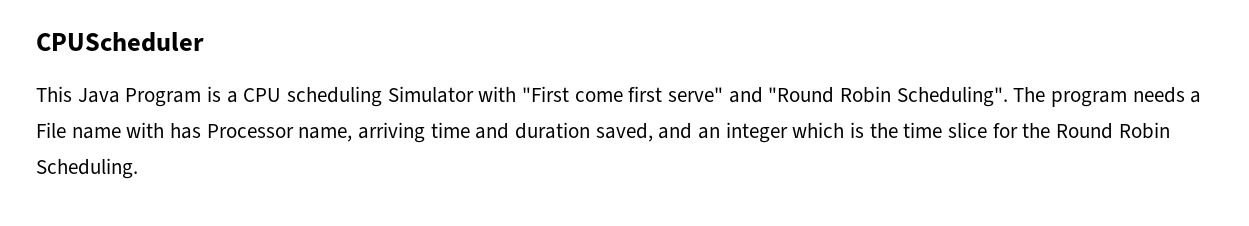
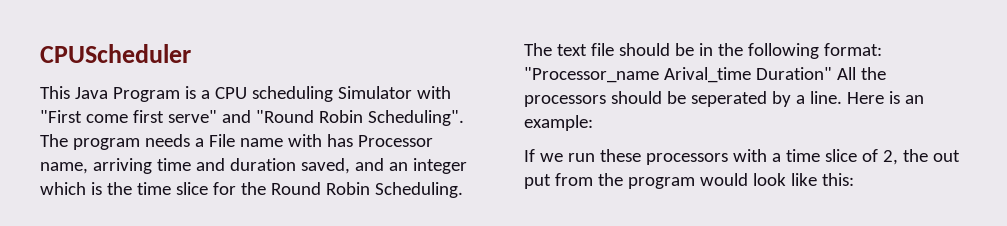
(138, 168) none -> [524,43,882,59] [524,67,886,83] [524,91,924,107] [524,115,593,131] [524,149,960,165] [524,173,854,189] The text file should be in the following format: "Processor_name Arival_time Duration" All the processors should be seperated by a line. Here is an example: // If we run these processors with a time slice of 2, the out put from the program would look like this:

